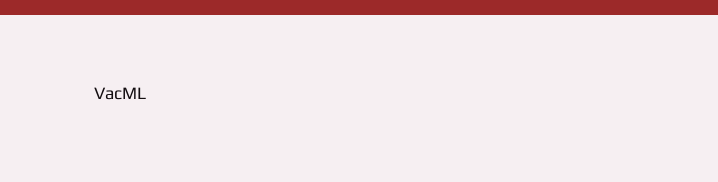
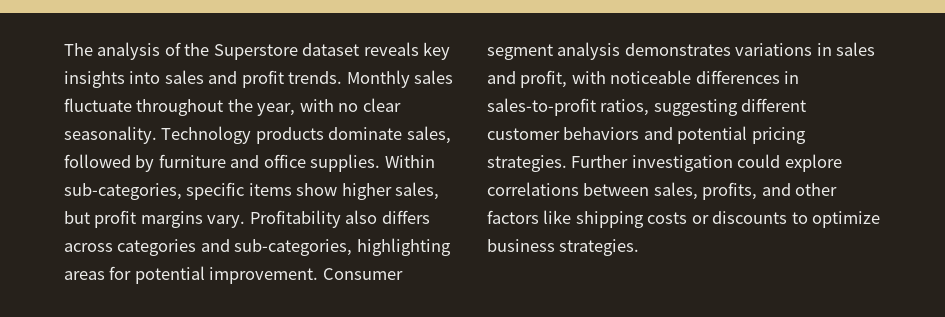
[94,87,146,100] VacML -> [64,42,451,60] [64,70,454,88] [64,98,401,116] [64,126,451,144] [64,154,435,172] [64,182,440,200] [64,210,430,228] [64,238,451,256] [64,266,403,284] [487,42,876,60] [487,70,800,88] [487,98,807,116] [487,126,806,144] [487,154,842,172] [487,182,838,200] [487,210,881,228] [487,239,640,256] The analysis of the Superstore dataset reveals key insights into sales and profit trends. Monthly sales fluctuate throughout the year, with no clear seasonality. Technology products dominate sales, followed by furniture and office supplies. Within sub-categories, specific items show higher sales, but profit margins vary. Profitability also differs across categories and sub-categories, highlighting areas for potential improvement. Consumer segment analysis demonstrates variations in sales and profit, with noticeable differences in sales-to-profit ratios, suggesting different customer behaviors and potential pricing strategies. Further investigation could explore correlations between sales, profits, and other factors like shipping costs or discounts to optimize business strategies.

